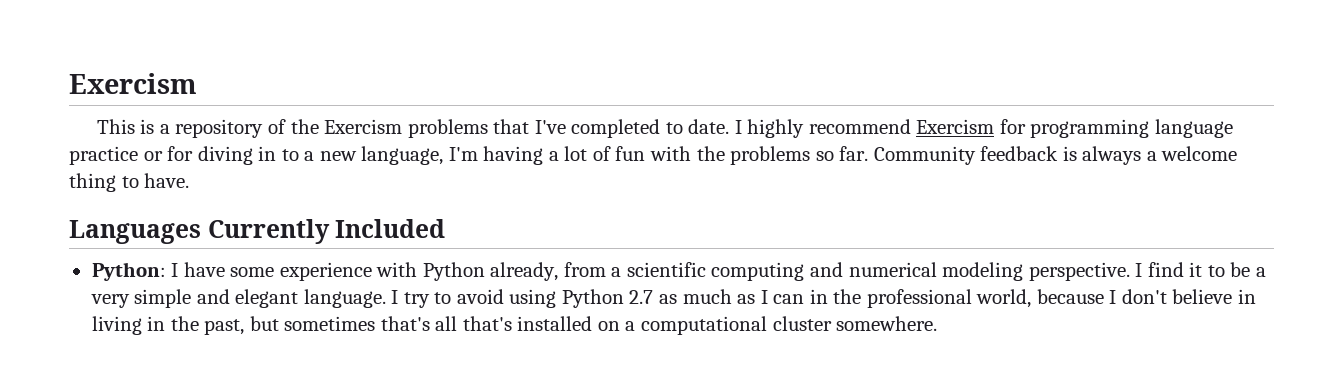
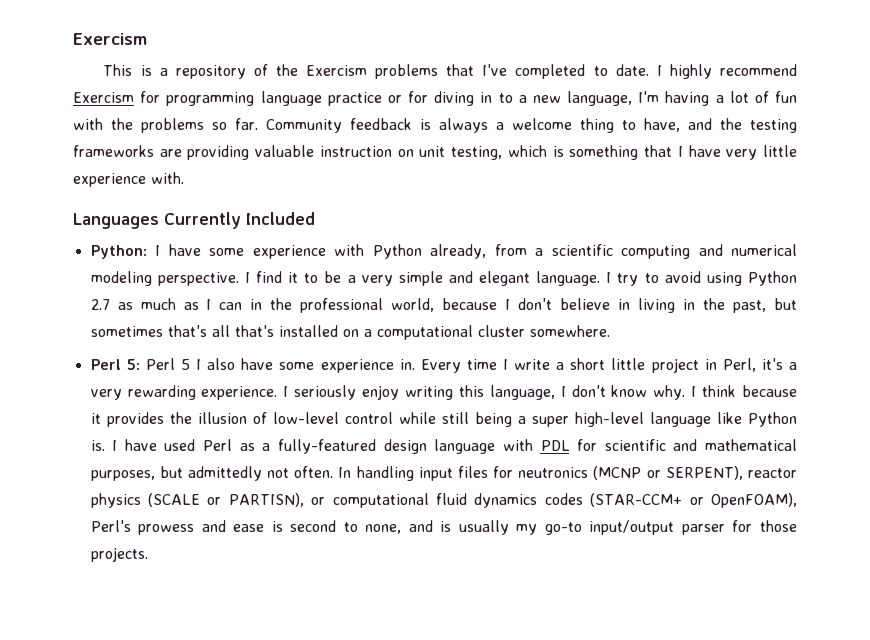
[144,173,190,188] have. -> [644,118,797,133] [73,145,798,160] [73,172,184,187] have, and the testing frameworks are providing valuable instruction on unit testing, which is something that I have very little experience with.
(938, 323) none -> [90,358,798,373] [90,385,797,400] [90,412,797,427] [90,439,797,454] [90,466,797,481] [90,493,797,508] [90,520,797,535] [90,547,148,562] // Perl 5: Perl 5 I also have some experience in. Every time I write a short little project in Perl, it's a very rewarding experience. I seriously enjoy writing this language, I don't know why. I think because it provides the illusion of low-level control while still being a super high-level language like Python is. I have used Perl as a fully-featured design language with PDL for scientific and mathematical purposes, but admittedly not often. In handling input files for neutronics (MCNP or SERPENT), reactor physics (SCALE or PARTISN), or computational fluid dynamics codes (STAR-CCM+ or OpenFOAM), Perl's prowess and ease is second to none, and is usually my go-to input/output parser for those projects.

